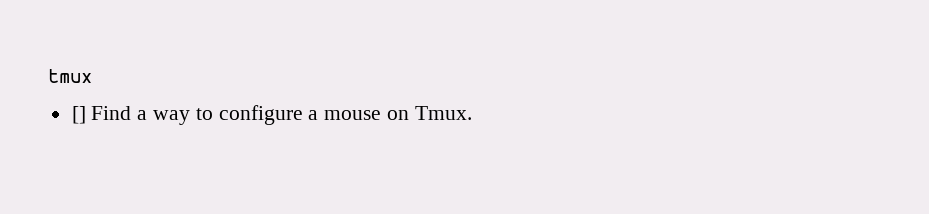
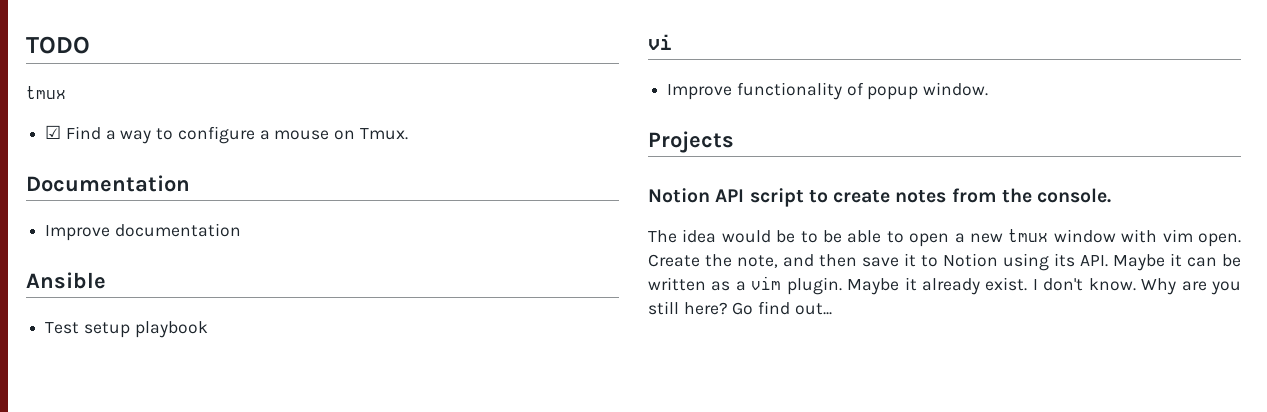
(48, 76) none -> [26,36,90,54] TODO //
[71,106,86,124] [] -> [45,125,62,139] ☑
(472, 113) none -> [26,175,190,192] [45,223,241,241] [26,272,106,289] [45,321,208,338] [648,34,672,50] [667,82,989,100] [648,131,734,153] [648,188,1112,207] [648,229,1241,247] [648,253,1241,271] [648,276,1242,295] [648,301,832,315] // Documentation // Improve documentation // Ansible // Test setup playbook // vi // Improve functionality of popup window. // Projects // Notion API script to create notes from the console. // The idea would be to be able to open a new tmux window with vim open. Create the note, and then save it to Notion using its API. Maybe it can be written as a vim plugin. Maybe it already exist. I don't know. Why are you still here? Go find out...

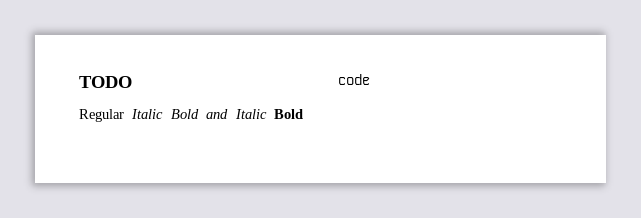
[26,86,66,99] [45,125,408,144] [26,175,190,192] [45,223,241,241] [26,272,106,289] [45,321,208,338] [648,34,672,50] [667,82,989,100] [648,131,734,153] [648,188,1112,207] [648,229,1241,247] [648,253,1241,271] [648,276,1242,295] [648,301,832,315] tmux // ☑ Find a way to configure a mouse on Tmux. // Documentation // Improve documentation // Ansible // Test setup playbook // vi // Improve functionality of popup window. // Projects // Notion API script to create notes from the console. // The idea would be to be able to open a new tmux window with vim open. Create the note, and then save it to Notion using its API. Maybe it can be written as a vim plugin. Maybe it already exist. I don't know. Why are you still here? Go find out... -> [79,109,303,122] [338,74,370,85] Regular Italic Bold and Italic Bold code

